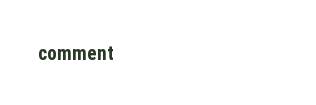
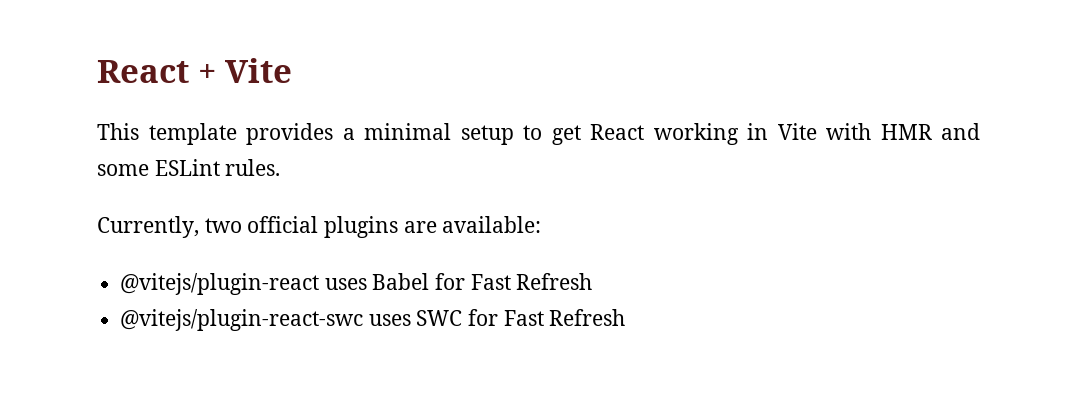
[38,46,114,60] comment -> [97,58,292,83] [97,123,980,145] [97,159,281,176] [97,216,542,238] [120,273,593,295] [120,309,626,331] React + Vite // This template provides a minimal setup to get React working in Vite with HMR and some ESLint rules. // Currently, two official plugins are available: // @vitejs/plugin-react uses Babel for Fast Refresh // @vitejs/plugin-react-swc uses SWC for Fast Refresh

